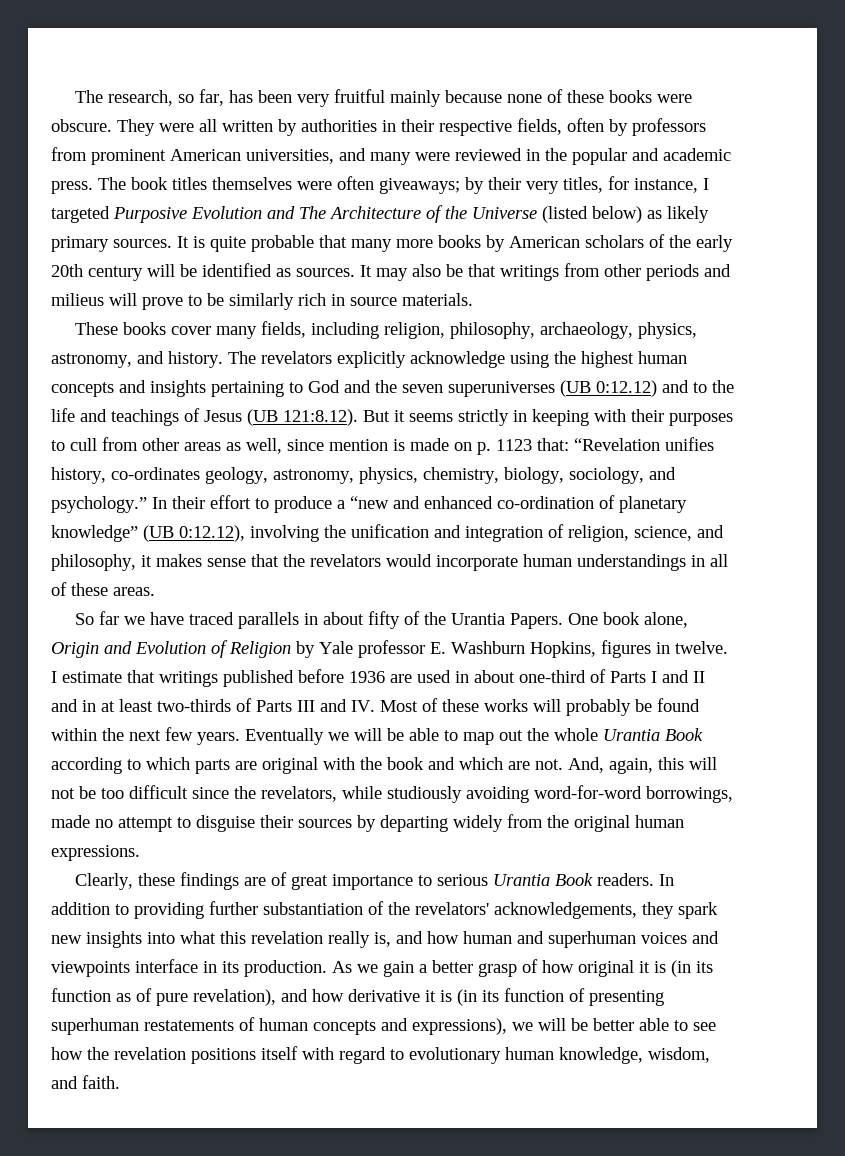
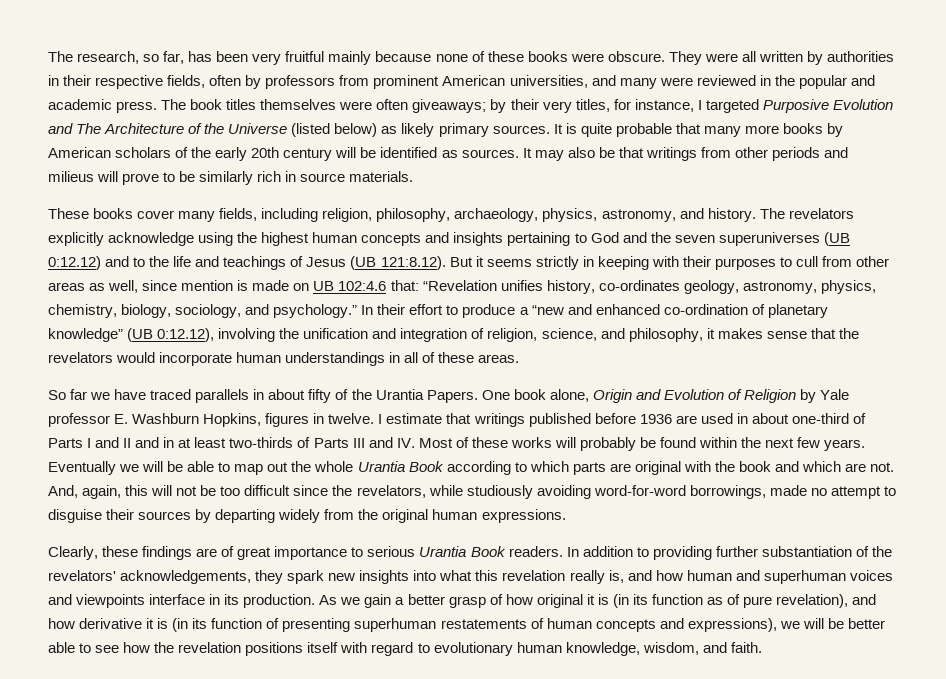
[477,439,532,455] p. 1123 -> [313,281,387,291] UB 102:4.6

